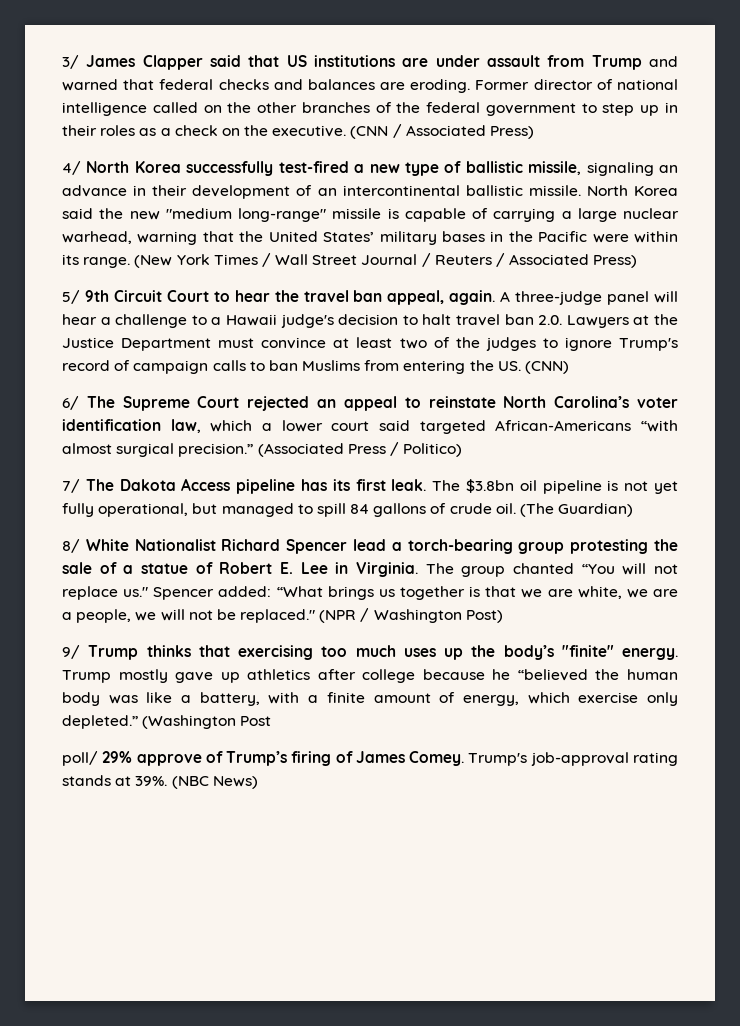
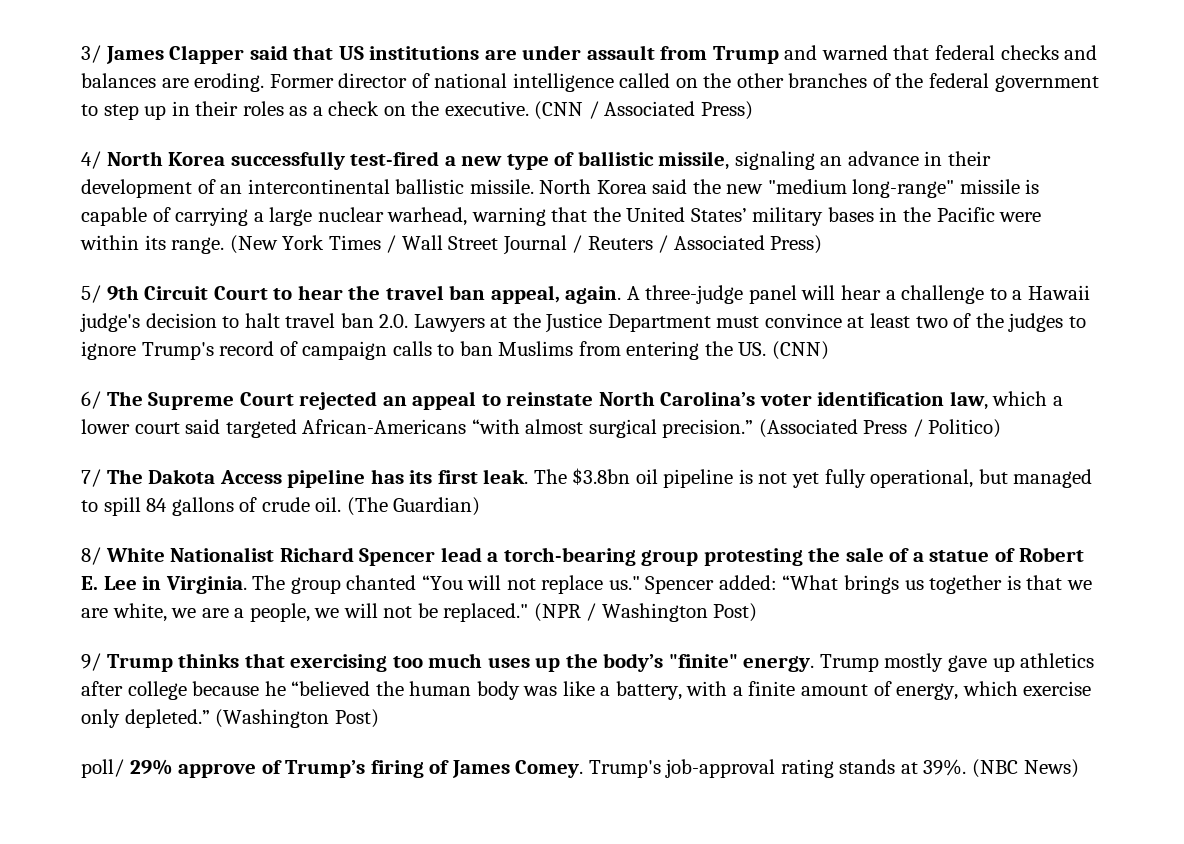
[240,716,272,726] Post -> [334,709,379,728] Post)

